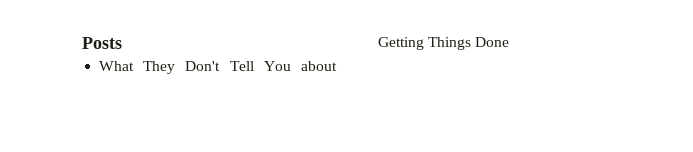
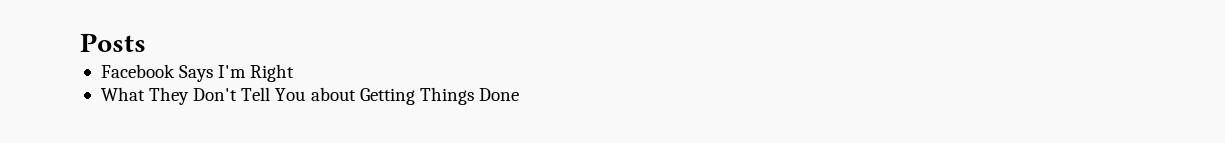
(122, 43) none -> [100,64,295,82] // Facebook Says I'm Right

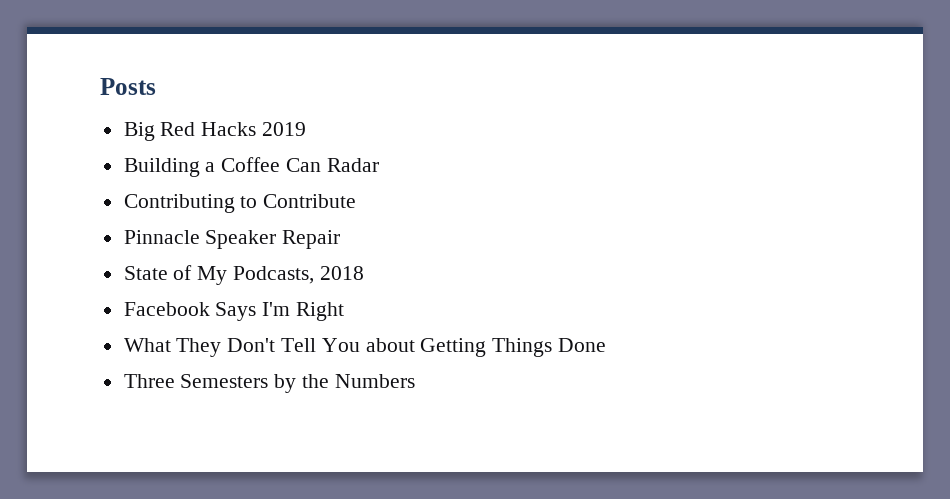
(146, 42) none -> [123,122,307,141] [123,157,379,177] [123,194,357,213] [123,230,341,249] [123,265,364,285] // Big Red Hacks 2019 // Building a Coffee Can Radar // Contributing to Contribute // Pinnacle Speaker Repair // State of My Podcasts, 2018
(519, 94) none -> [123,374,415,393] // Three Semesters by the Numbers

